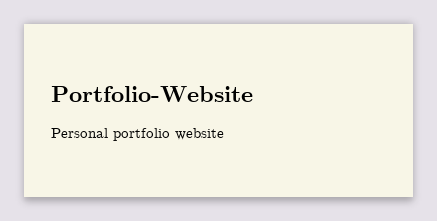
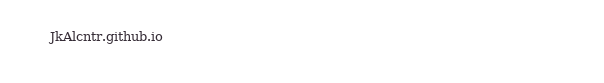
[51,86,253,102] [51,128,224,141] Portfolio-Website // Personal portfolio website -> [48,31,163,44] JkAlcntr.github.io

